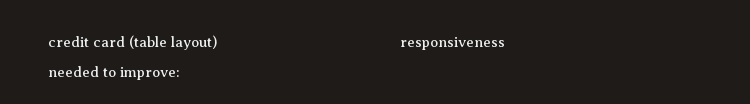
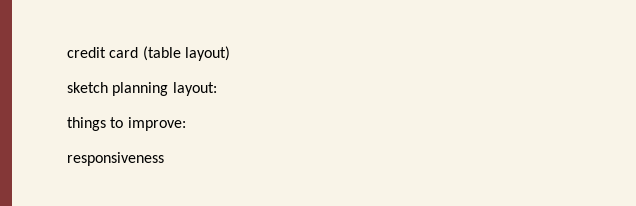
[48,66,99,77] needed -> [67,82,217,96] [67,117,106,131] sketch planning layout: // things

